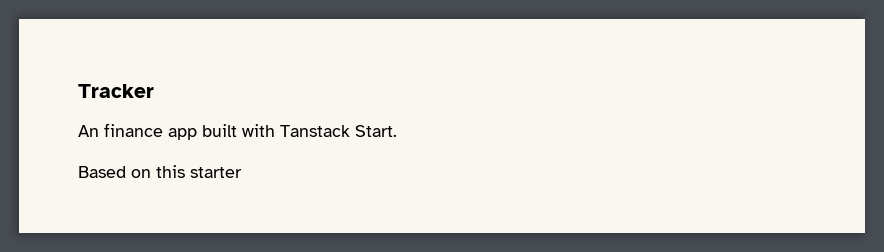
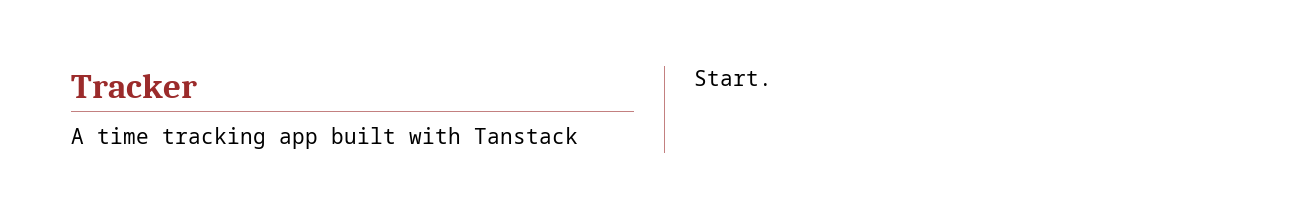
[78,123,163,137] An finance -> [71,127,266,149] A time tracking
[78,165,242,178] // Based on this starter -> (772, 78) none

